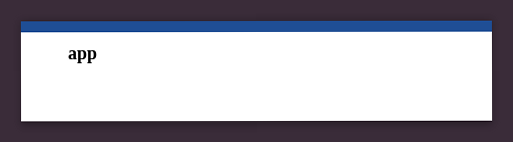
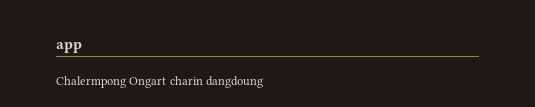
(97, 57) none -> [56,76,264,88] // Chalermpong Ongart charin dangdoung

